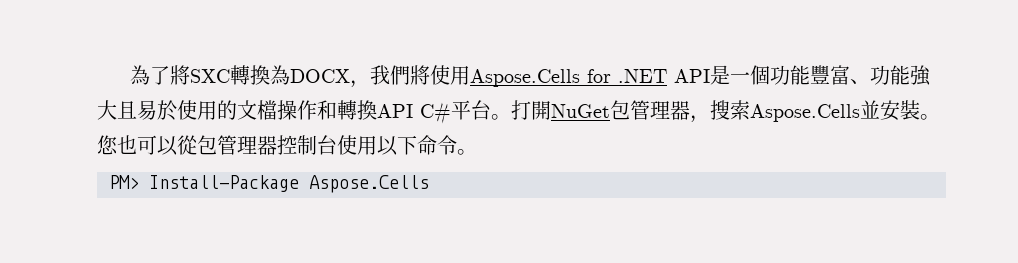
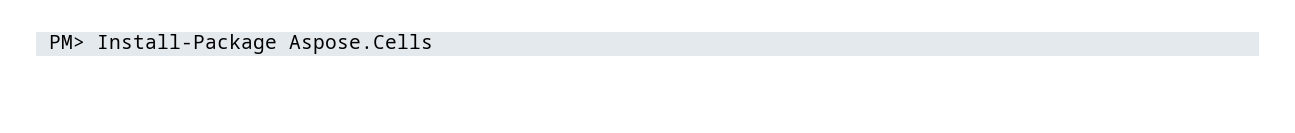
[130,65,932,88] [97,100,940,124] [97,135,477,156] 為了將SXC轉換為DOCX，我們將使用Aspose.Cells for .NET API是一個功能豐富、功能強大且易於使用的文檔操作和轉換API C#平台。打開NuGet包管理器，搜索Aspose.Cells並安裝。您也可以從包管理器控制台使用以下命令。 // -> (48, 42) none

